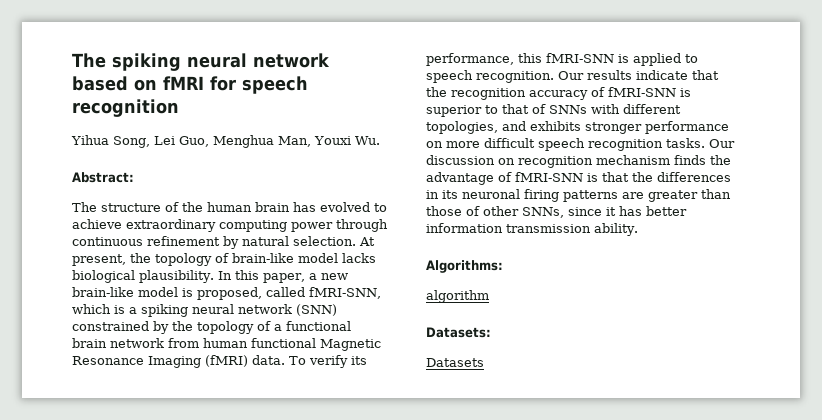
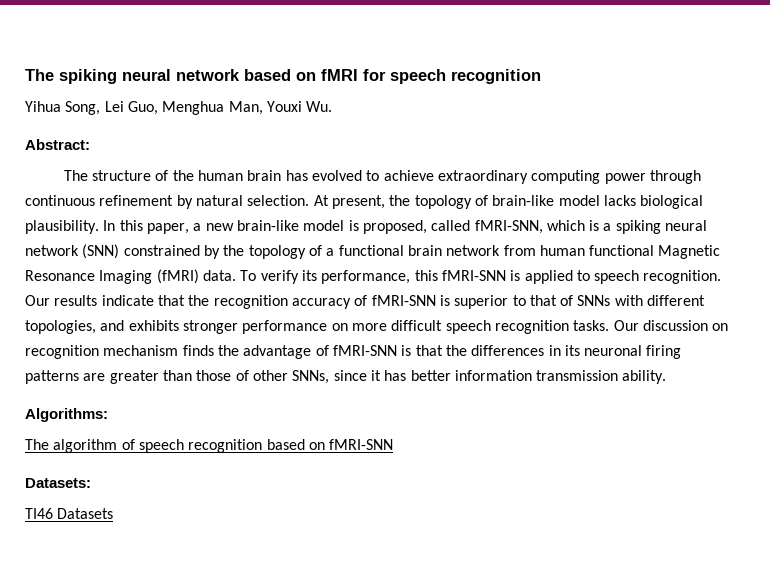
(503, 266) none -> [25,439,49,450] The
(489, 296) none -> [121,439,394,453] of speech recognition based on fMRI-SNN
(491, 332) none -> [25,508,53,519] TI46

